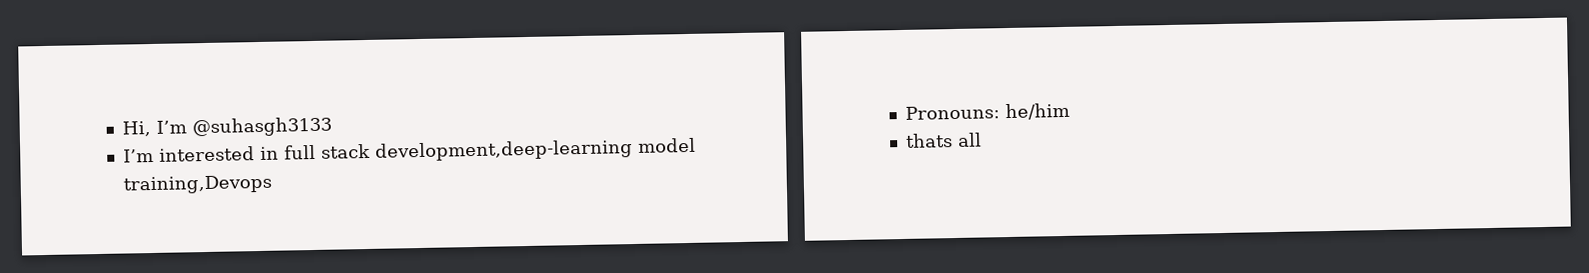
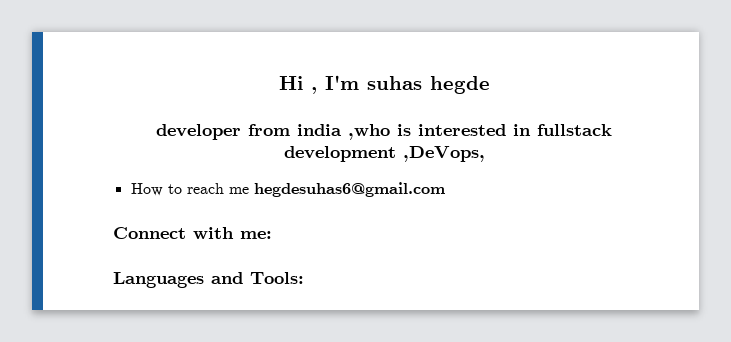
[121,116,332,138] [122,137,696,163] [122,174,272,195] [904,102,1070,121] [904,132,982,148] Hi, I’m @suhasgh3133 // I’m interested in full stack development,deep-learning model training,Devops // Pronouns: he/him // thats all -> [278,75,490,94] [156,124,612,140] [283,146,485,162] [130,182,445,197] [113,227,272,239] [113,272,304,288] Hi , I'm suhas hegde // developer from india ,who is interested in fullstack development ,DeVops, // How to reach me hegdesuhas6@gmail.com // Connect with me: // Languages and Tools:

